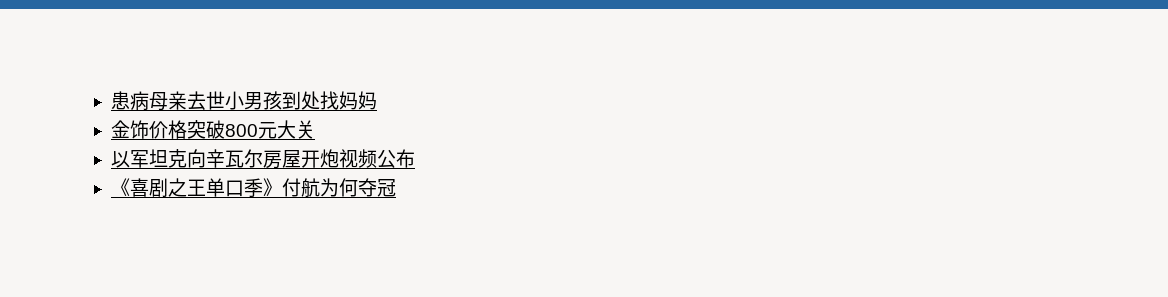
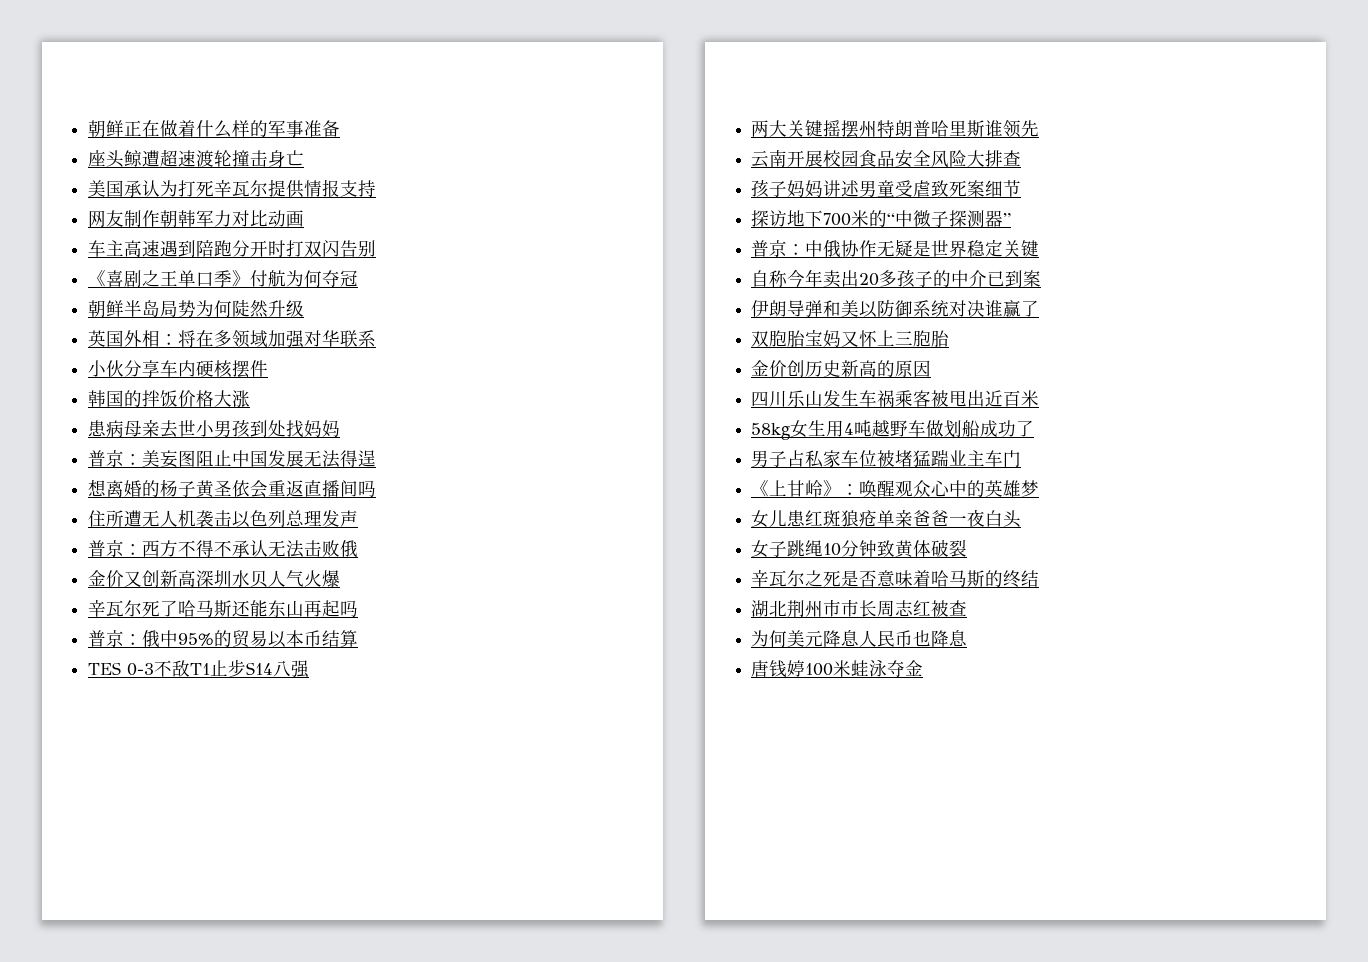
[110,91,377,111] [110,120,315,139] [110,149,415,169] 患病母亲去世小男孩到处找妈妈 // 金饰价格突破800元大关 // 以军坦克向辛瓦尔房屋开炮视频公布 -> [88,120,341,138] [88,149,305,168] [88,179,377,198] [88,210,305,228] [88,240,377,257] 朝鲜正在做着什么样的军事准备 // 座头鲸遭超速渡轮撞击身亡 // 美国承认为打死辛瓦尔提供情报支持 // 网友制作朝韩军力对比动画 // 车主高速遇到陪跑分开时打双闪告别
(396, 188) none -> [88,299,305,318] [88,330,377,348] [88,360,269,378] [88,390,251,407] [88,419,341,438] [88,450,377,468] [88,479,377,498] [88,509,359,528] [88,540,359,558] [88,570,341,588] [88,599,359,617] [88,630,359,648] [88,659,310,678] [751,120,1040,138] [751,149,1022,168] [751,180,1022,198] [751,210,1012,227] [751,239,1040,258] [751,269,1042,288] [751,299,1040,318] [751,329,951,347] [751,360,932,377] [751,390,1040,407] [751,420,1035,440] [751,449,1022,468] [751,480,1040,497] [751,509,1022,528] [751,539,968,558] [751,569,1040,588] [751,599,968,618] [751,630,968,647] [751,660,924,678] // 朝鲜半岛局势为何陡然升级 // 英国外相：将在多领域加强对华联系 // 小伙分享车内硬核摆件 // 韩国的拌饭价格大涨 // 患病母亲去世小男孩到处找妈妈 // 普京：美妄图阻止中国发展无法得逞 // 想离婚的杨子黄圣依会重返直播间吗 // 住所遭无人机袭击以色列总理发声 // 普京：西方不得不承认无法击败俄 // 金价又创新高深圳水贝人气火爆 // 辛瓦尔死了哈马斯还能东山再起吗 // 普京：俄中95%的贸易以本币结算 // TES 0-3不敌T1止步S14八强 // 两大关键摇摆州特朗普哈里斯谁领先 // 云南开展校园食品安全风险大排查 // 孩子妈妈讲述男童受虐致死案细节 // 探访地下700米的“中微子探测器” // 普京：中俄协作无疑是世界稳定关键 // 自称今年卖出20多孩子的中介已到案 // 伊朗导弹和美以防御系统对决谁赢了 // 双胞胎宝妈又怀上三胞胎 // 金价创历史新高的原因 // 四川乐山发生车祸乘客被甩出近百米 // 58kg女生用4吨越野车做划船成功了 // 男子占私家车位被堵猛踹业主车门 // 《上甘岭》：唤醒观众心中的英雄梦 // 女儿患红斑狼疮单亲爸爸一夜白头 // 女子跳绳10分钟致黄体破裂 // 辛瓦尔之死是否意味着哈马斯的终结 // 湖北荆州市市长周志红被查 // 为何美元降息人民币也降息 // 唐钱婷100米蛙泳夺金

